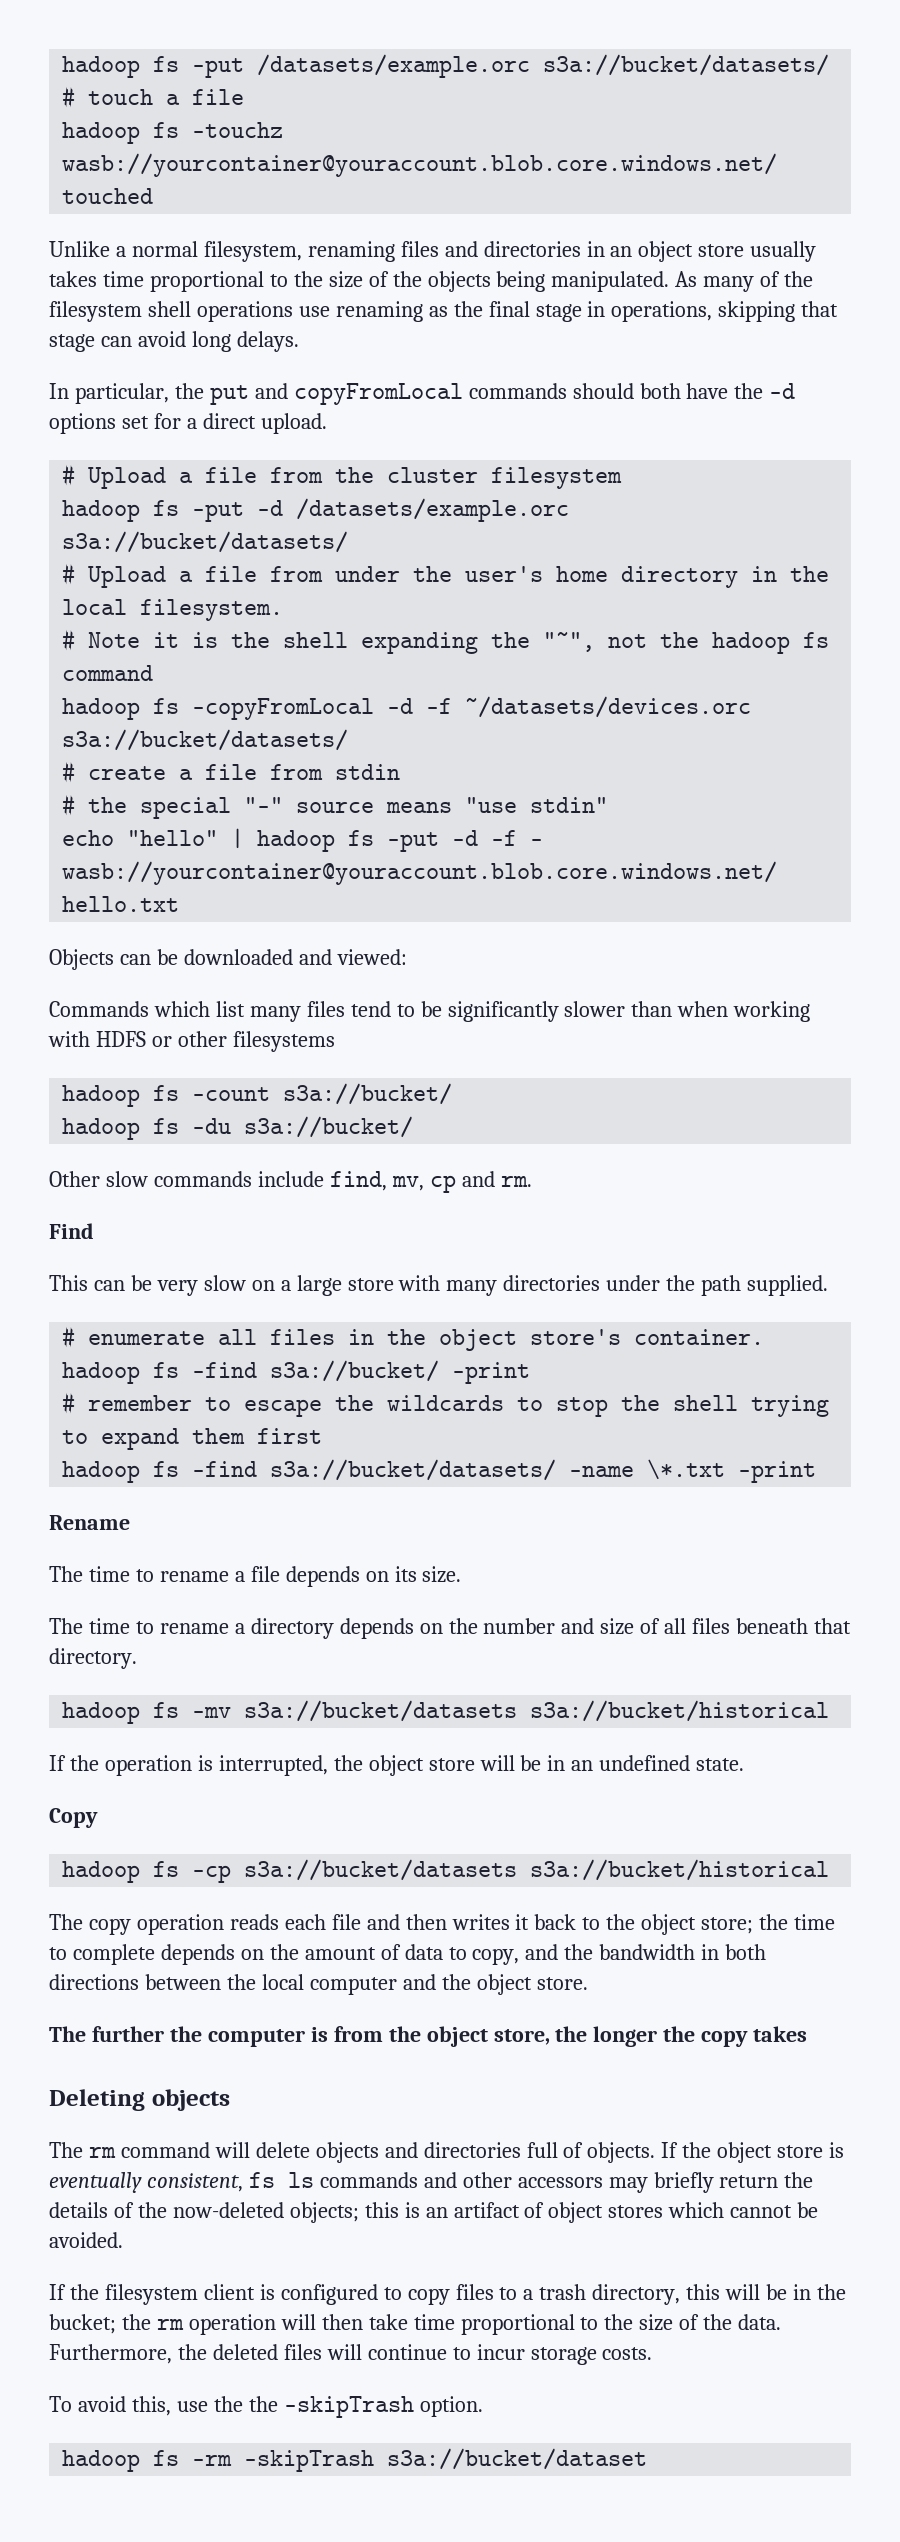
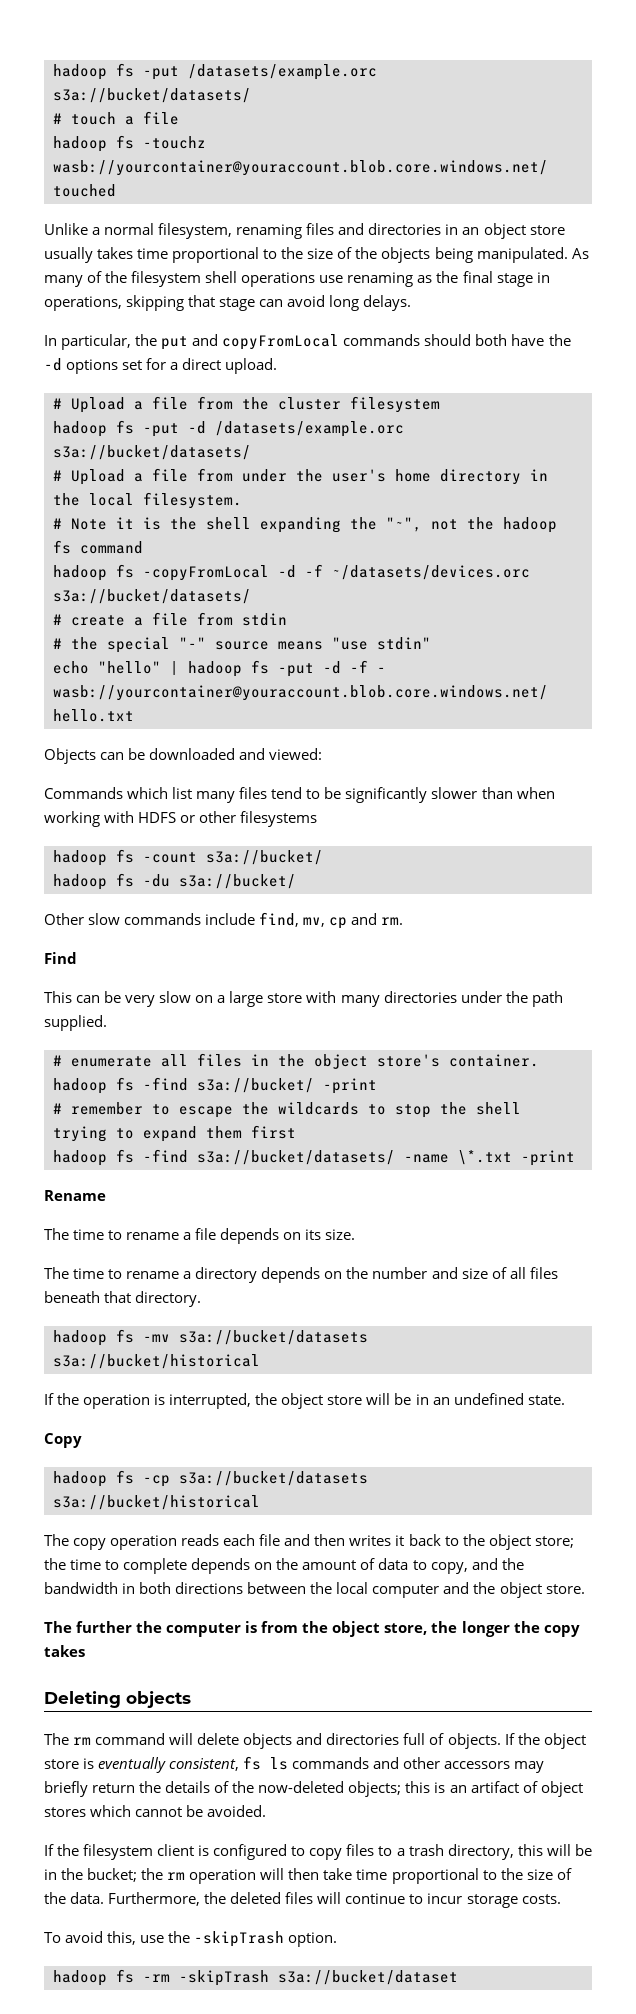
[248,2396,278,2412] the -> (191, 1937) none

